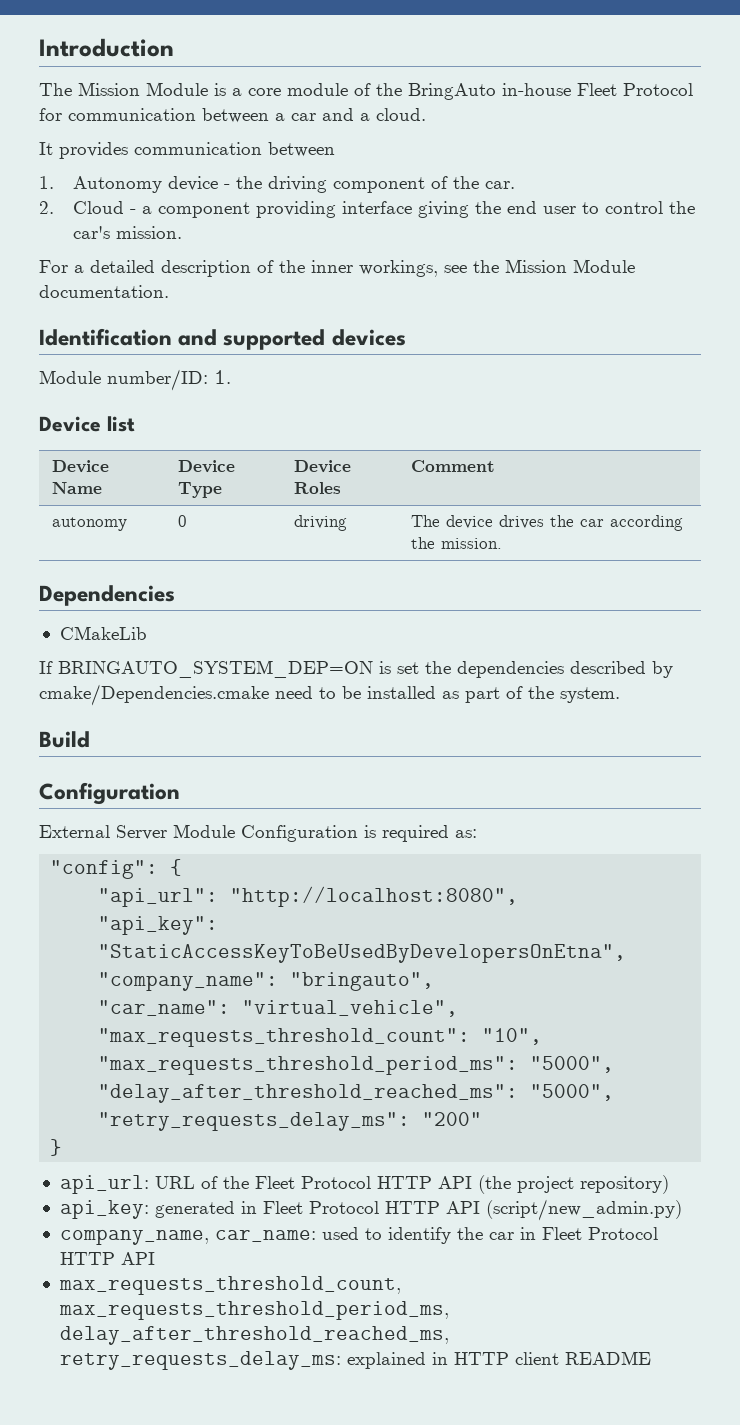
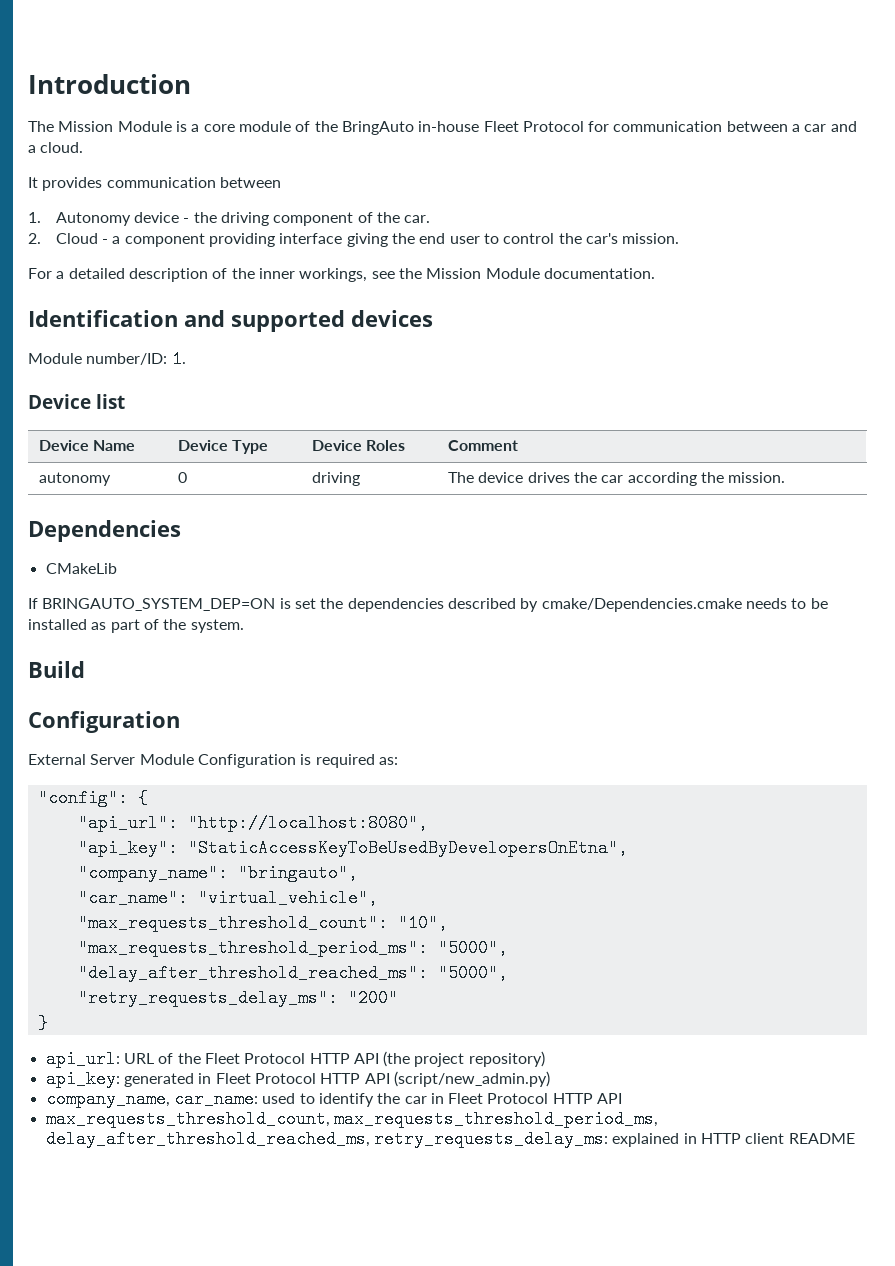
[275,686,313,699] need -> [745,598,787,609] needs

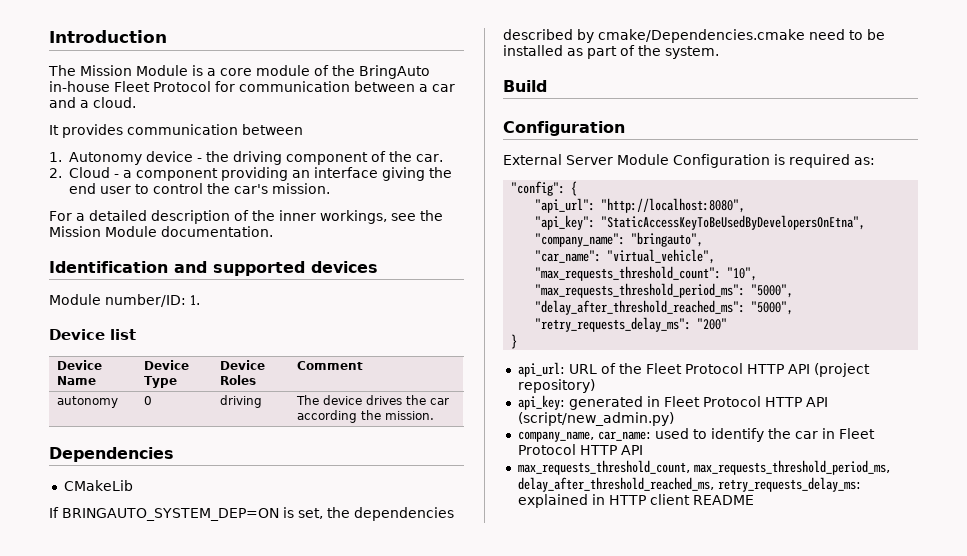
(276, 240) none -> [291,170,310,178] an
[294,598,316,609] set -> [298,508,323,519] set,
[745,598,787,609] needs -> [809,29,845,40] need
[383,1051,465,1067] (the project -> [813,363,870,377] (project

